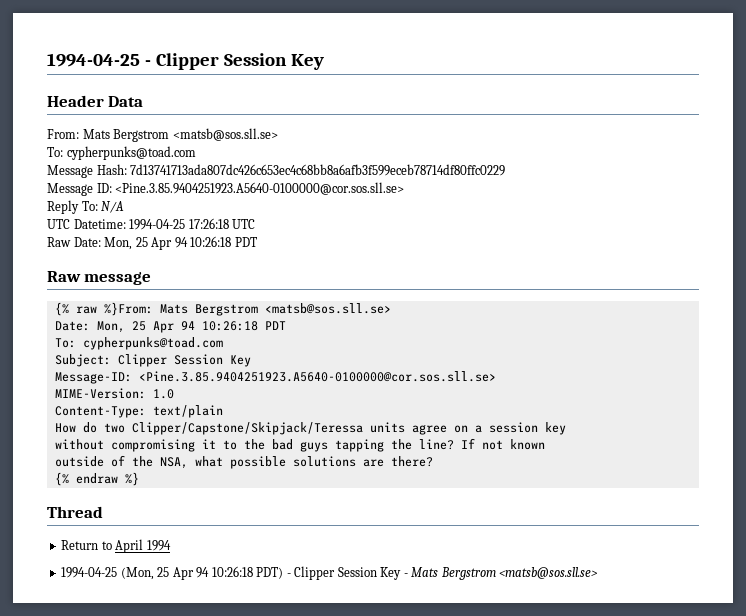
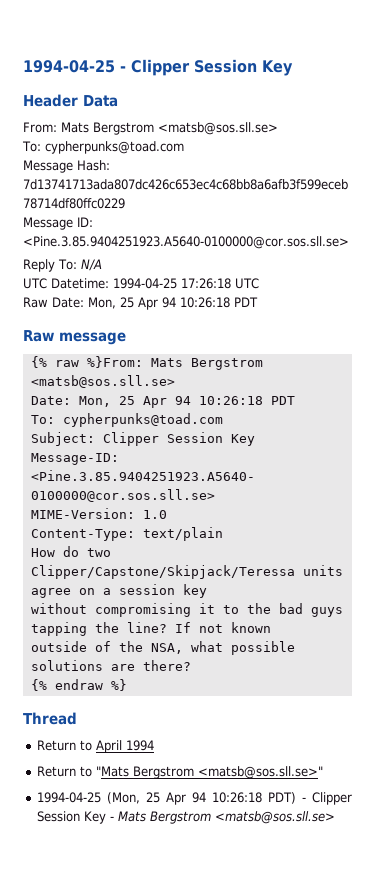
(171, 545) none -> [36,766,323,779] // Return to "Mats Bergstrom <matsb@sos.sll.se>"

